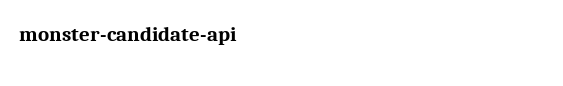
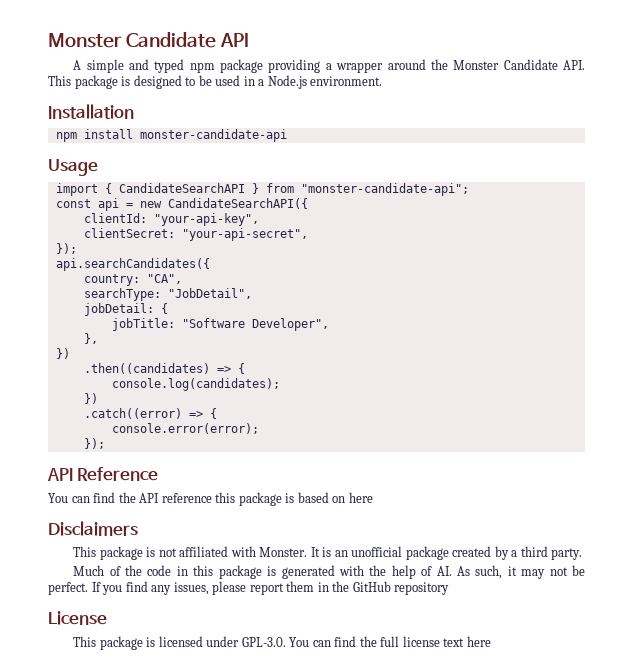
[19,26,237,45] monster-candidate-api -> [48,32,250,48] [73,59,585,73] [48,75,383,89] [48,104,134,119] [55,129,287,142] [48,159,98,176] [55,183,469,196] [55,198,308,211] [83,213,259,226] [83,228,308,241] [55,243,77,254] [55,258,210,271] [83,274,182,286] [83,288,252,301] [83,303,168,316] [111,318,329,331] [83,333,98,344] [55,348,70,359] [83,363,245,374] [111,378,280,391] [83,393,98,404] [83,408,217,419] [111,423,259,434] [83,438,105,449] [47,467,159,481] [48,492,373,506] [48,521,138,536] [73,546,583,560] [73,565,585,579] [48,581,450,595] [48,611,107,625] [73,636,491,650] Monster Candidate API // A simple and typed npm package providing a wrapper around the Monster Candidate API. This package is designed to be used in a Node.js environment. // Installation // npm install monster-candidate-api // Usage // import { CandidateSearchAPI } from "monster-candidate-api"; // const api = new CandidateSearchAPI({ // clientId: "your-api-key", // clientSecret: "your-api-secret", // }); // api.searchCandidates({ // country: "CA", // searchType: "JobDetail", // jobDetail: { // jobTitle: "Software Developer", // }, // }) // .then((candidates) => { // console.log(candidates); // }) // .catch((error) => { // console.error(error); // }); // API Reference // You can find the API reference this package is based on here // Disclaimers // This package is not affiliated with Monster. It is an unofficial package created by a third party. // Much of the code in this package is generated with the help of AI. As such, it may not be perfect. If you find any issues, please report them in the GitHub repository // License // This package is licensed under GPL-3.0. You can find the full license text here

